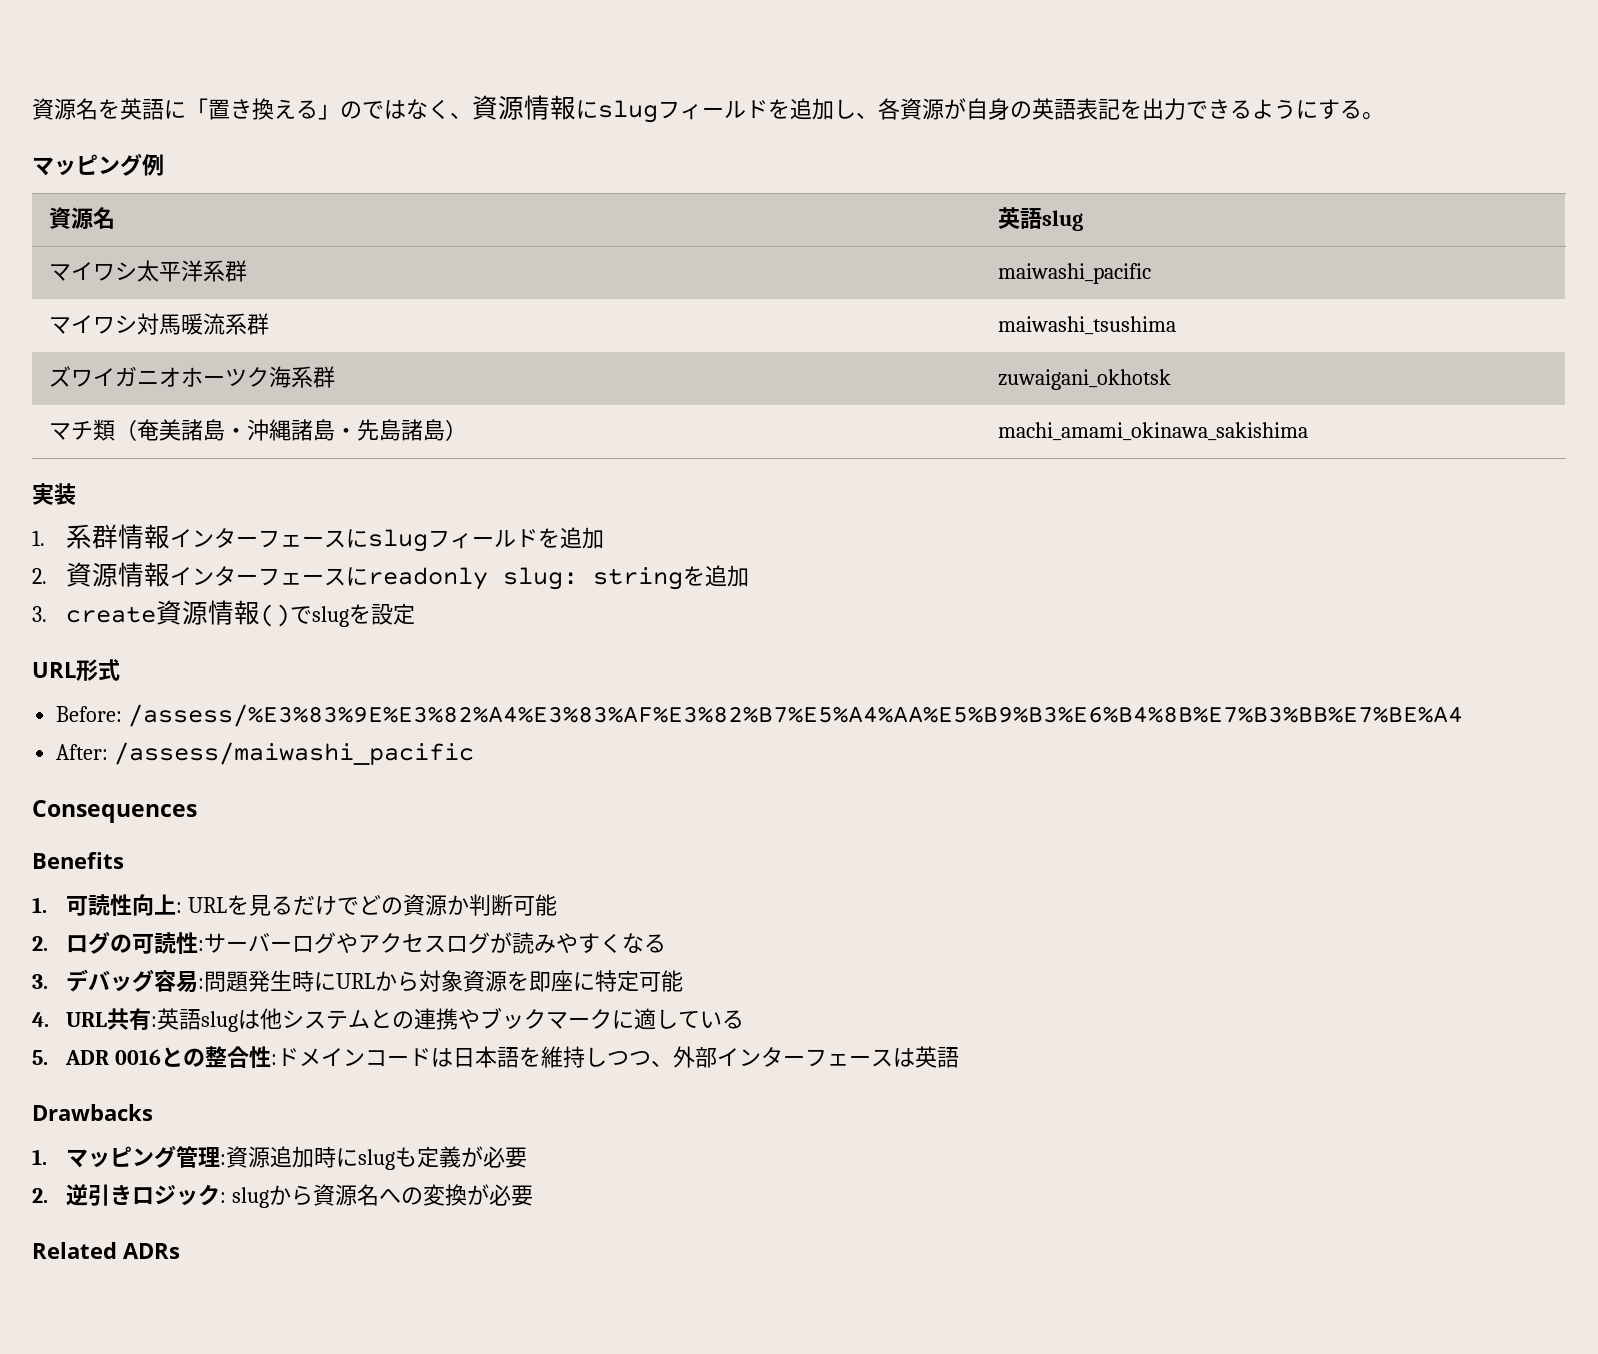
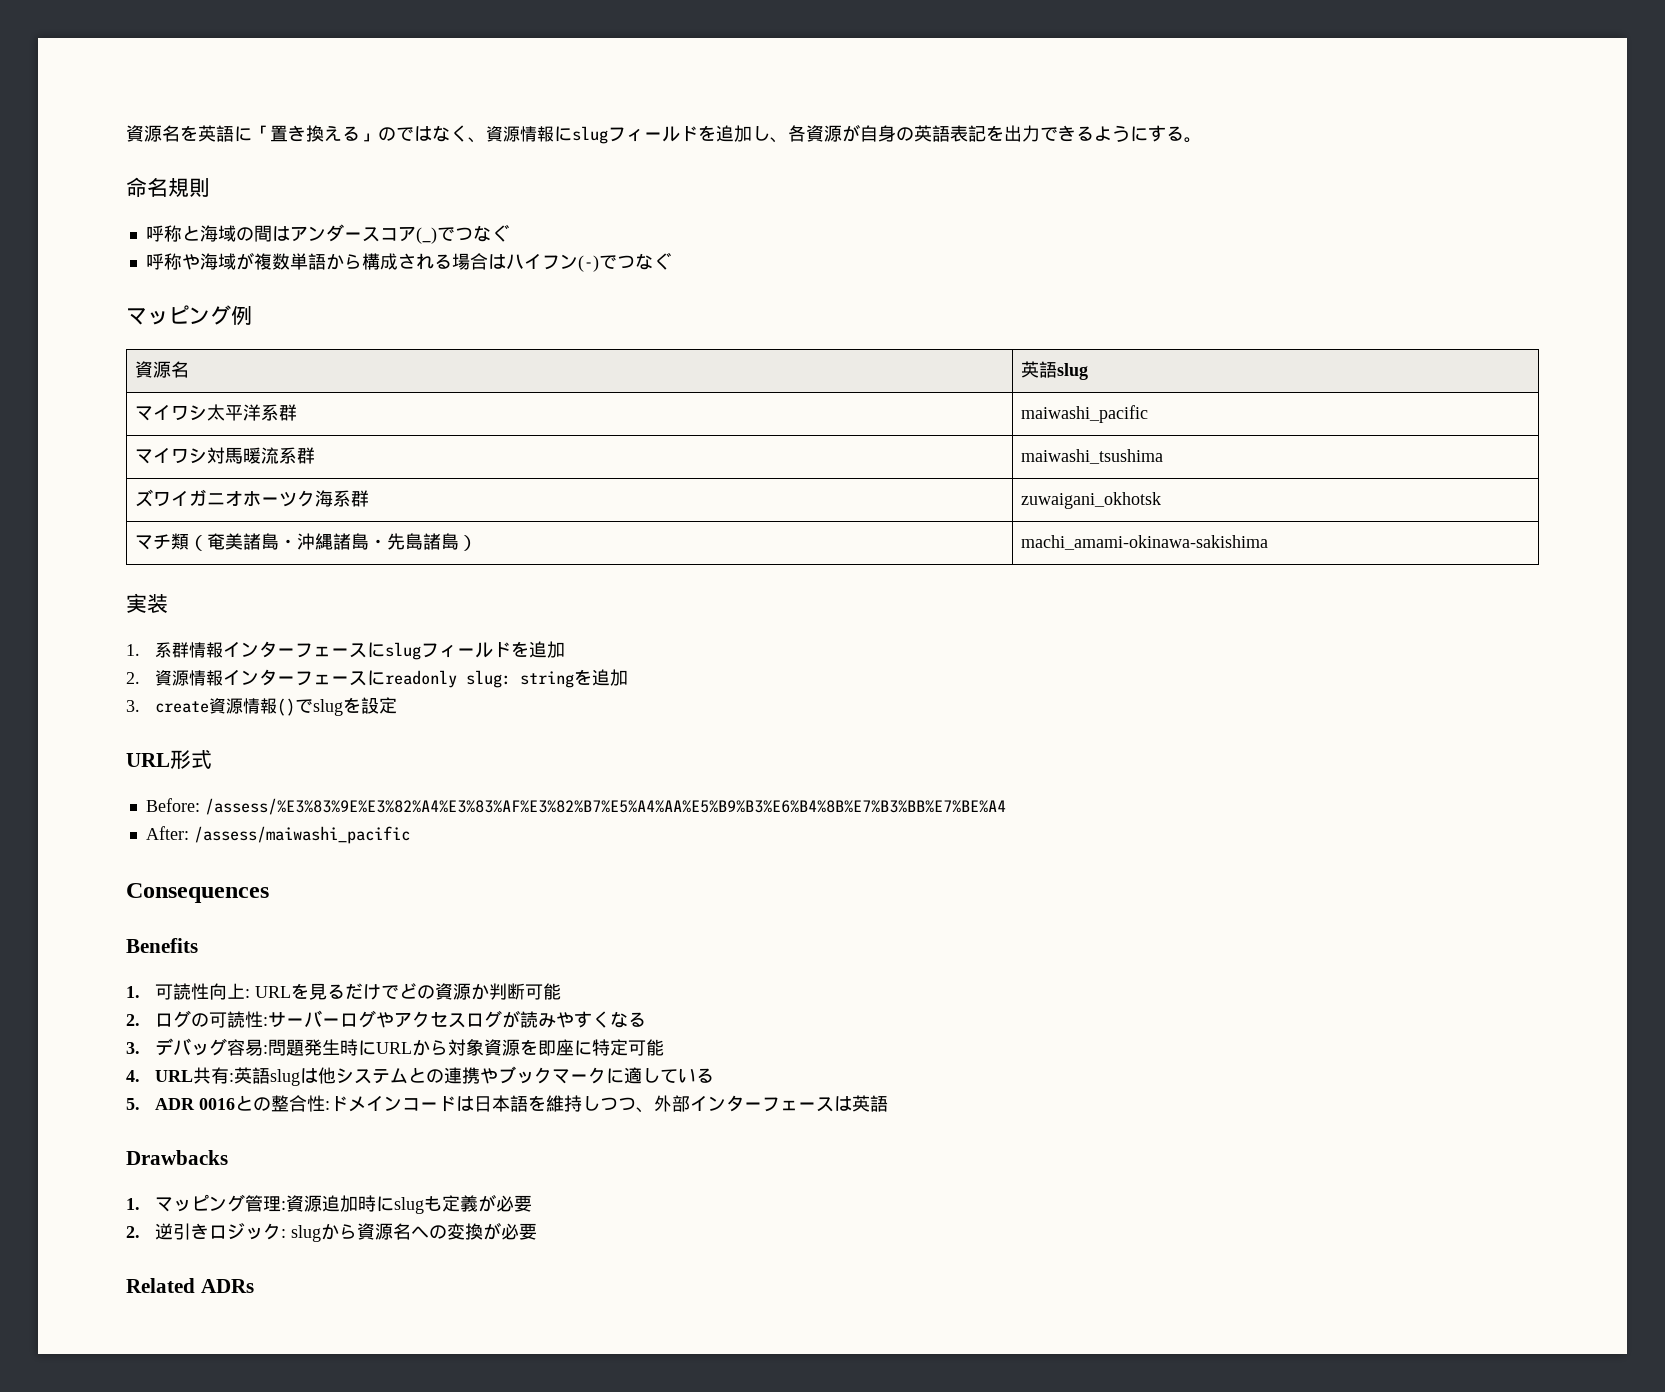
(1384, 116) none -> [126,177,210,197] [145,224,509,244] [145,252,671,272] // 命名規則 // 呼称と海域の間はアンダースコア(_)でつなぐ // 呼称や海域が複数単語から構成される場合はハイフン(-)でつなぐ
[998,422,1309,441] machi_amami_okinawa_sakishima -> [1021,535,1269,550] machi_amami-okinawa-sakishima

